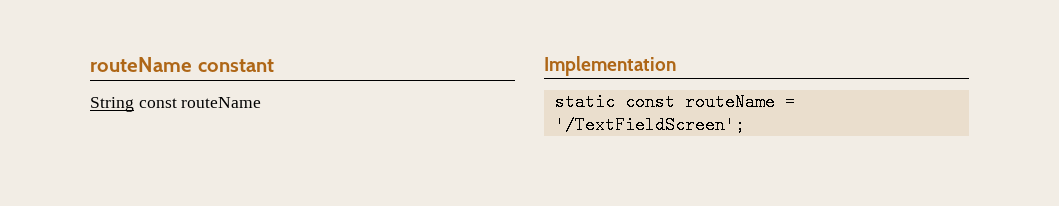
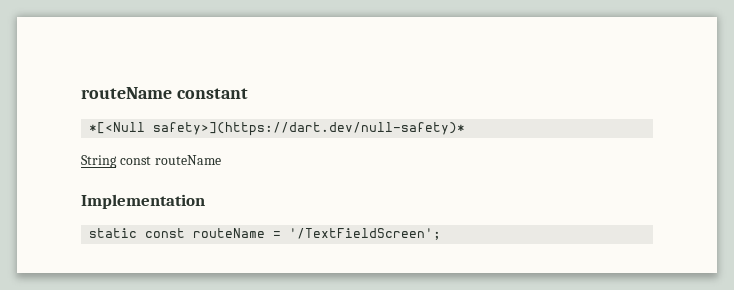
(274, 65) none -> [89,122,466,136] // *[<Null safety>](https://dart.dev/null-safety)*

